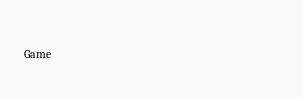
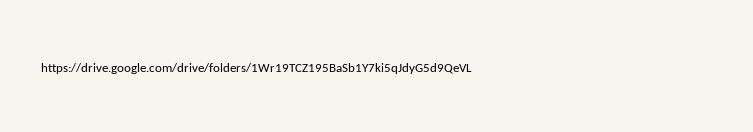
[24,50,52,58] Game -> [41,63,472,74] https://drive.google.com/drive/folders/1Wr19TCZ195BaSb1Y7ki5qJdyG5d9QeVL

